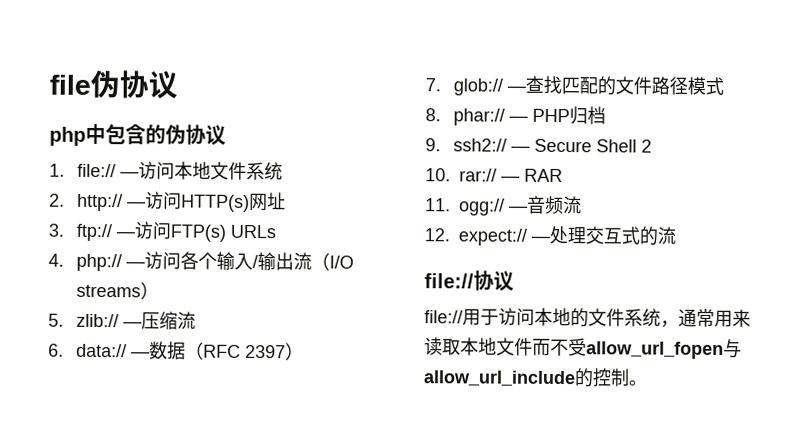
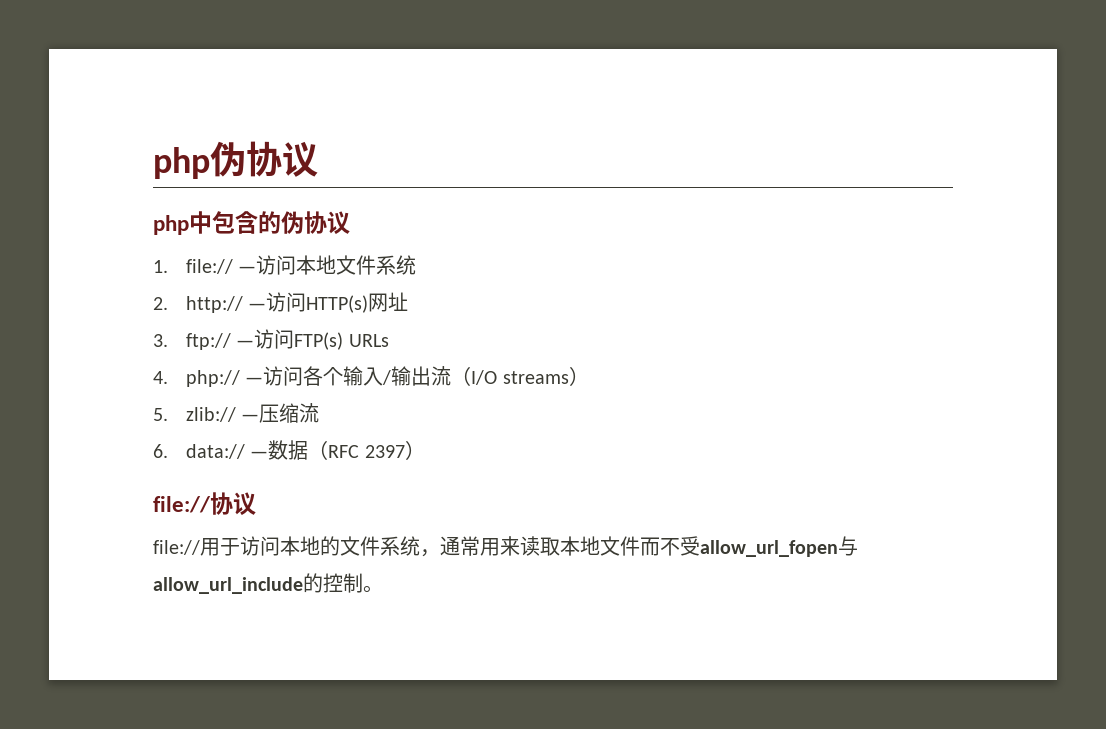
[49,74,91,95] file -> [153,147,210,179] php
[425,75,724,96] [425,106,606,126] [425,138,652,153] [425,168,563,183] [425,195,582,216] [424,225,676,246] // 7. glob:// —查找匹配的文件路径模式 // 8. phar:// — PHP归档 // 9. ssh2:// — Secure Shell 2 // 10. rar:// — RAR // 11. ogg:// —音频流 // 12. expect:// —处理交互式的流 -> (425, 450) none

